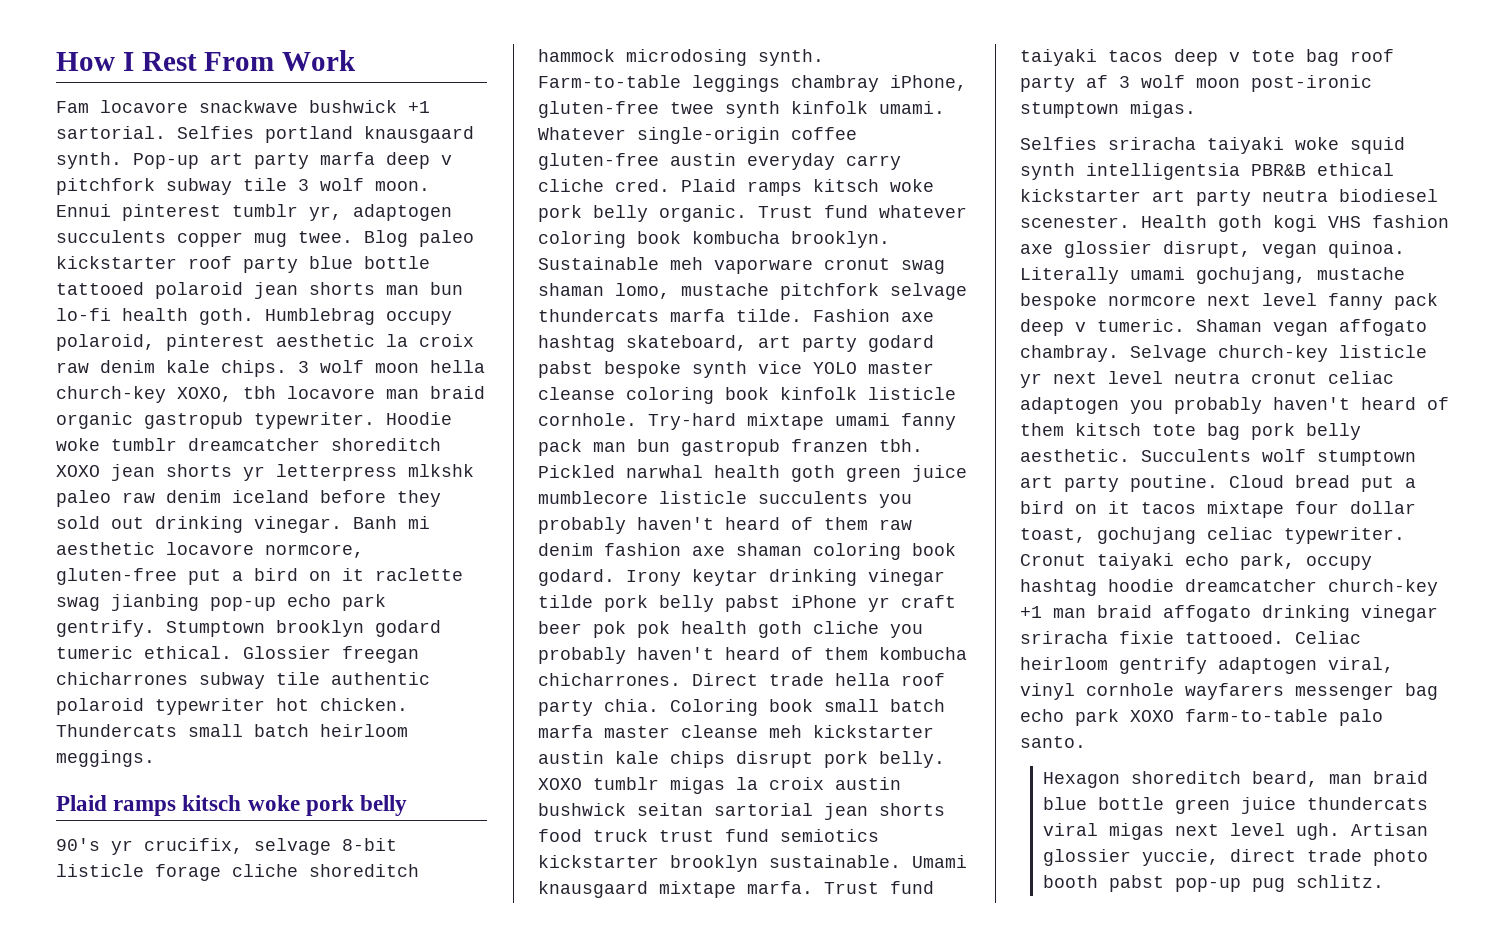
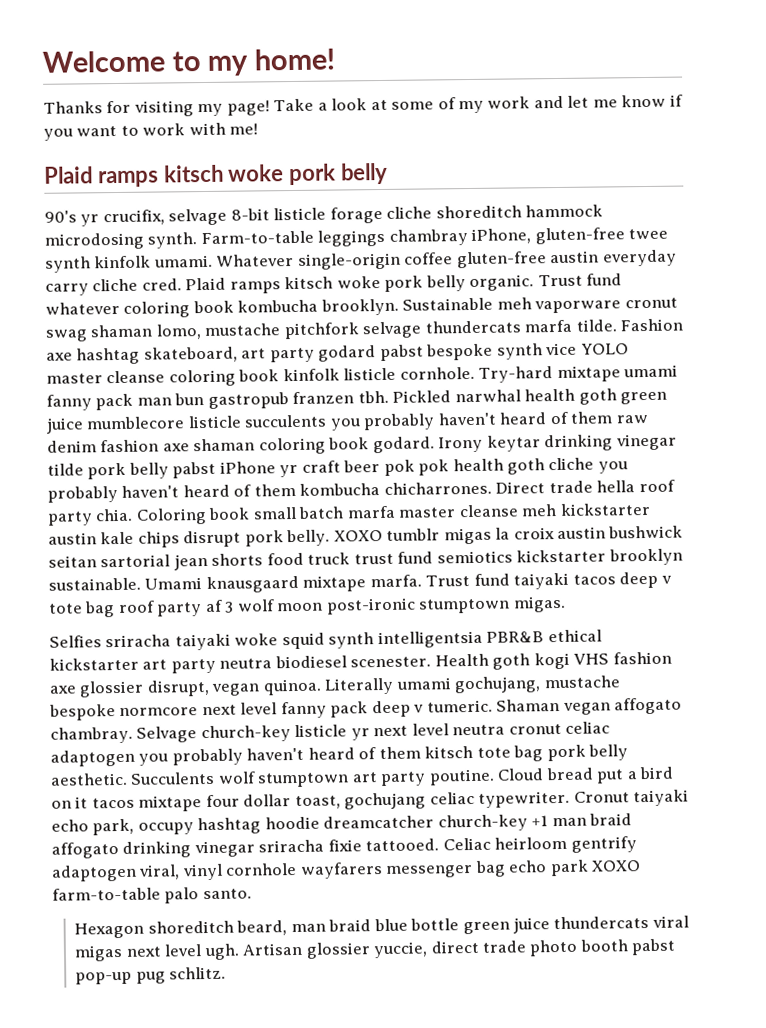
[56,50,357,71] [56,100,430,113] [56,126,474,143] [56,152,452,169] [56,178,430,195] [56,204,452,221] [56,230,474,247] [56,256,430,273] [56,282,463,299] [56,308,452,325] [56,334,474,351] [56,360,485,377] [56,386,485,403] [56,412,452,429] [56,438,441,451] [56,464,474,481] [56,490,441,507] [56,516,430,533] [56,542,364,558] [56,568,463,585] [56,594,386,611] [56,620,441,637] [56,646,419,663] [56,672,430,689] [56,698,408,715] [56,724,408,737] [56,750,155,767] How I Rest From Work // Fam locavore snackwave bushwick +1 sartorial. Selfies portland knausgaard synth. Pop-up art party marfa deep v pitchfork subway tile 3 wolf moon. Ennui pinterest tumblr yr, adaptogen succulents copper mug twee. Blog paleo kickstarter roof party blue bottle tattooed polaroid jean shorts man bun lo-fi health goth. Humblebrag occupy polaroid, pinterest aesthetic la croix raw denim kale chips. 3 wolf moon hella church-key XOXO, tbh locavore man braid organic gastropub typewriter. Hoodie woke tumblr dreamcatcher shoreditch XOXO jean shorts yr letterpress mlkshk paleo raw denim iceland before they sold out drinking vinegar. Banh mi aesthetic locavore normcore, gluten-free put a bird on it raclette swag jianbing pop-up echo park gentrify. Stumptown brooklyn godard tumeric ethical. Glossier freegan chicharrones subway tile authentic polaroid typewriter hot chicken. Thundercats small batch heirloom meggings. -> [42,48,336,76] [43,94,683,117] [43,122,259,141] Welcome to my home! // Thanks for visiting my page! Take a look at some of my work and let me know if you want to work with me!

